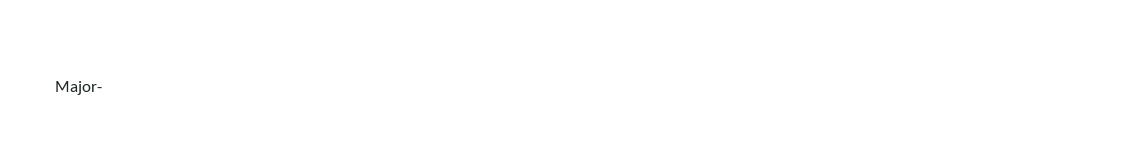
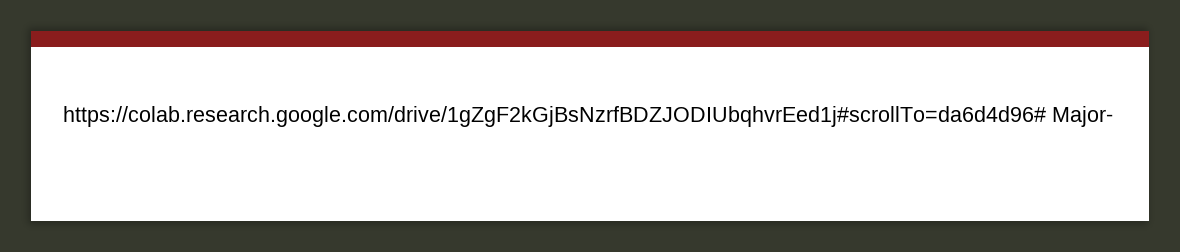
(55, 88) none -> [63,106,1046,127] https://colab.research.google.com/drive/1gZgF2kGjBsNzrfBDZJODIUbqhvrEed1j#scrollTo=da6d4d96#

